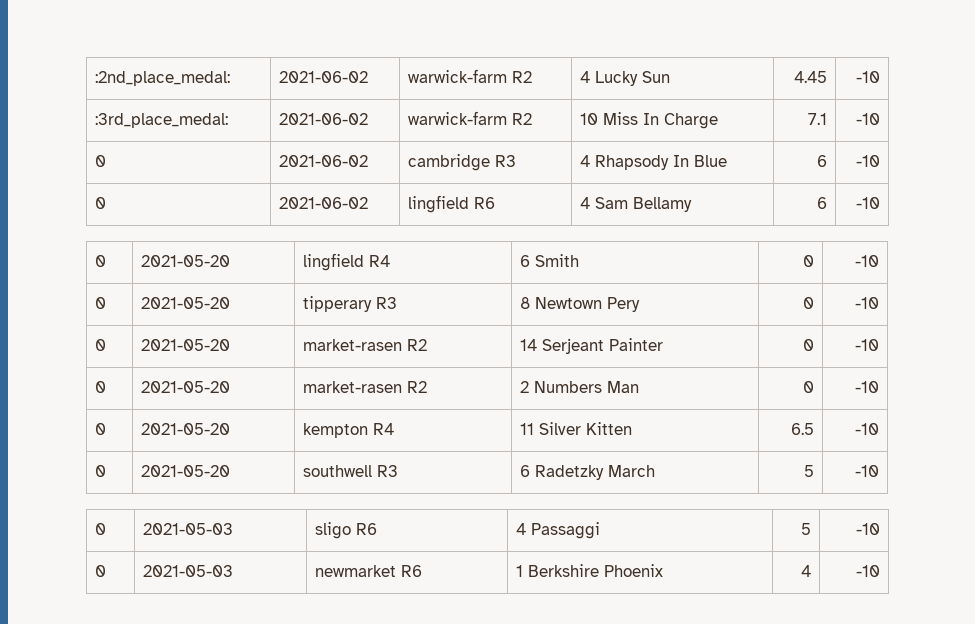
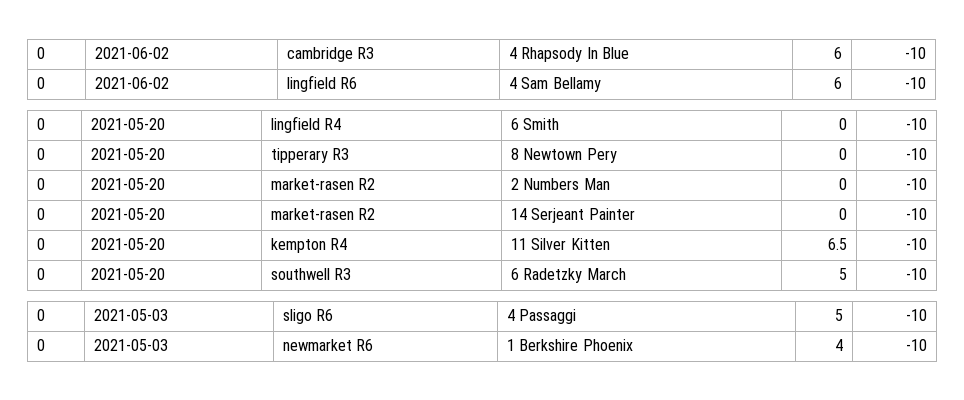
[95,71,231,86] [279,71,369,83] [408,69,533,83] [580,71,671,86] [793,71,827,83] [855,71,880,83] [95,113,229,128] [279,113,369,125] [408,111,533,125] [580,112,719,129] [807,113,827,125] [855,113,880,125] :2nd_place_medal: | 2021-06-02 | warwick-farm R2 | 4 Lucky Sun | 4.45 | -10 // :3rd_place_medal: | 2021-06-02 | warwick-farm R2 | 10 Miss In Charge | 7.1 | -10 // -> (36, 53) none
[520,338,664,354] [802,339,814,351] [854,339,879,351] [95,381,107,393] [141,381,231,393] [303,381,428,393] [520,381,640,393] 14 Serjeant Painter | 0 | -10 // 0 | 2021-05-20 | market-rasen R2 | 2 Numbers Man -> [510,178,610,190] [839,178,848,190] [906,178,928,190] [36,208,45,220] [90,208,165,220] [270,208,376,220] [510,208,635,223] 2 Numbers Man | 0 | -10 // 0 | 2021-05-20 | market-rasen R2 | 14 Serjeant Painter

